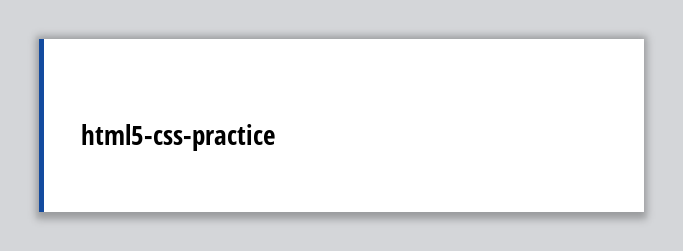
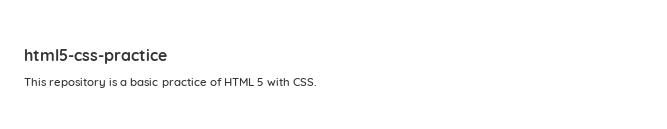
(275, 137) none -> [24,78,318,88] // This repository is a basic practice of HTML 5 with CSS.

